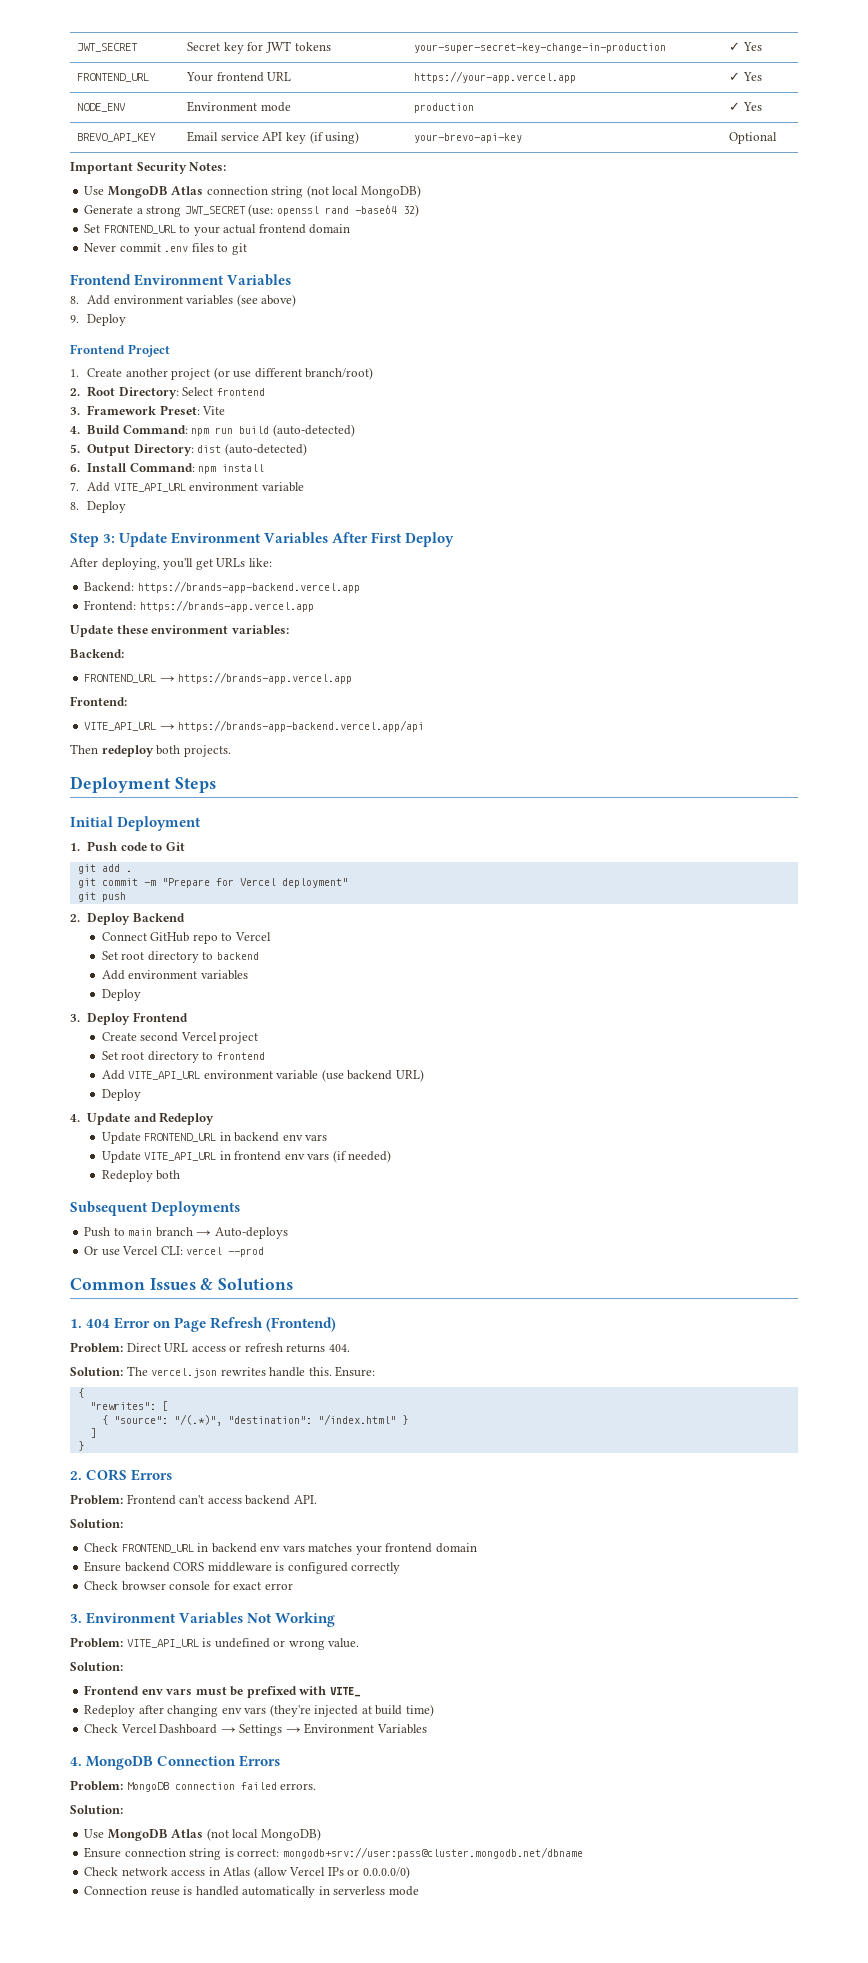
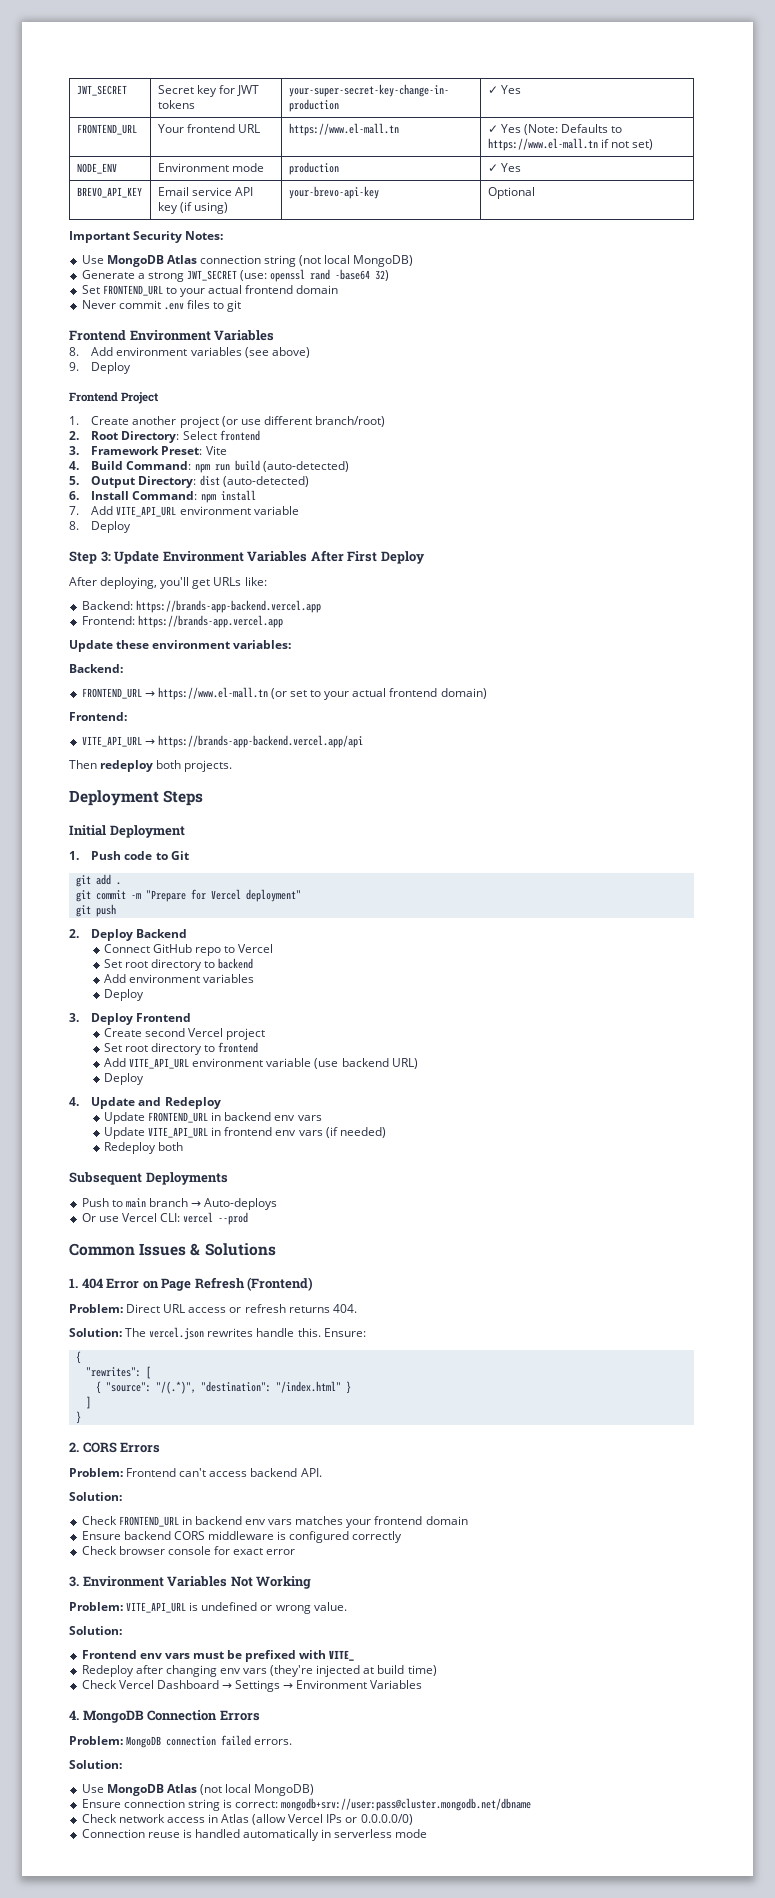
[414,71,577,83] [729,72,762,81] https://your-app.vercel.app | ✓ Yes -> [288,123,399,136] [487,124,623,135] [487,138,654,151] https://www.el-mall.tn | ✓ Yes (Note: Defaults to https://www.el-mall.tn if not set)
[178,672,353,684] https://brands-app.vercel.app -> [157,687,487,700] https://www.el-mall.tn (or set to your actual frontend domain)

